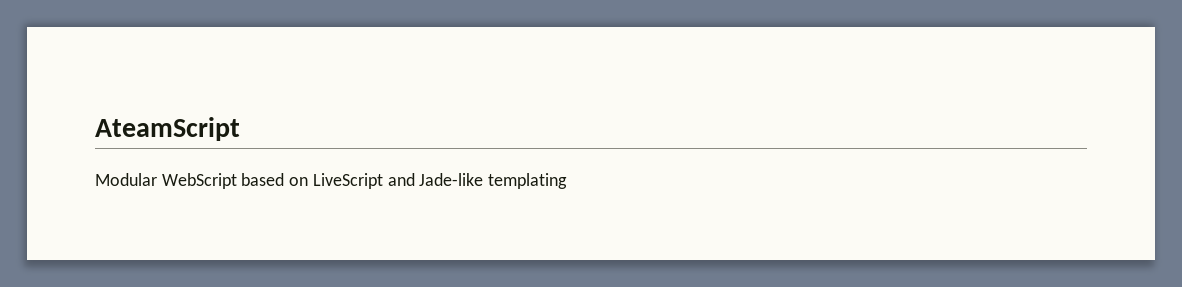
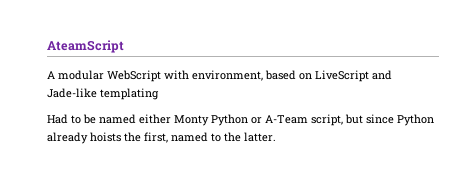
[95,173,237,189] Modular WebScript -> [47,70,263,82] A modular WebScript with environment,
(568, 181) none -> [47,114,434,126] [47,132,276,144] // Had to be named either Monty Python or A-Team script, but since Python already hoists the first, named to the latter.

